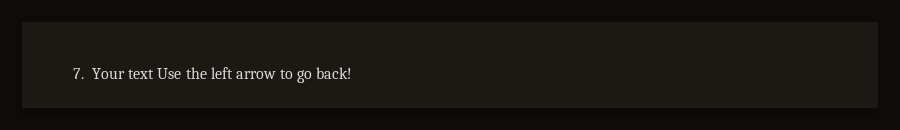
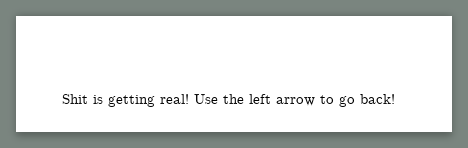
[73,68,155,79] 7. Your text -> [62,94,189,107] Shit is getting real!

